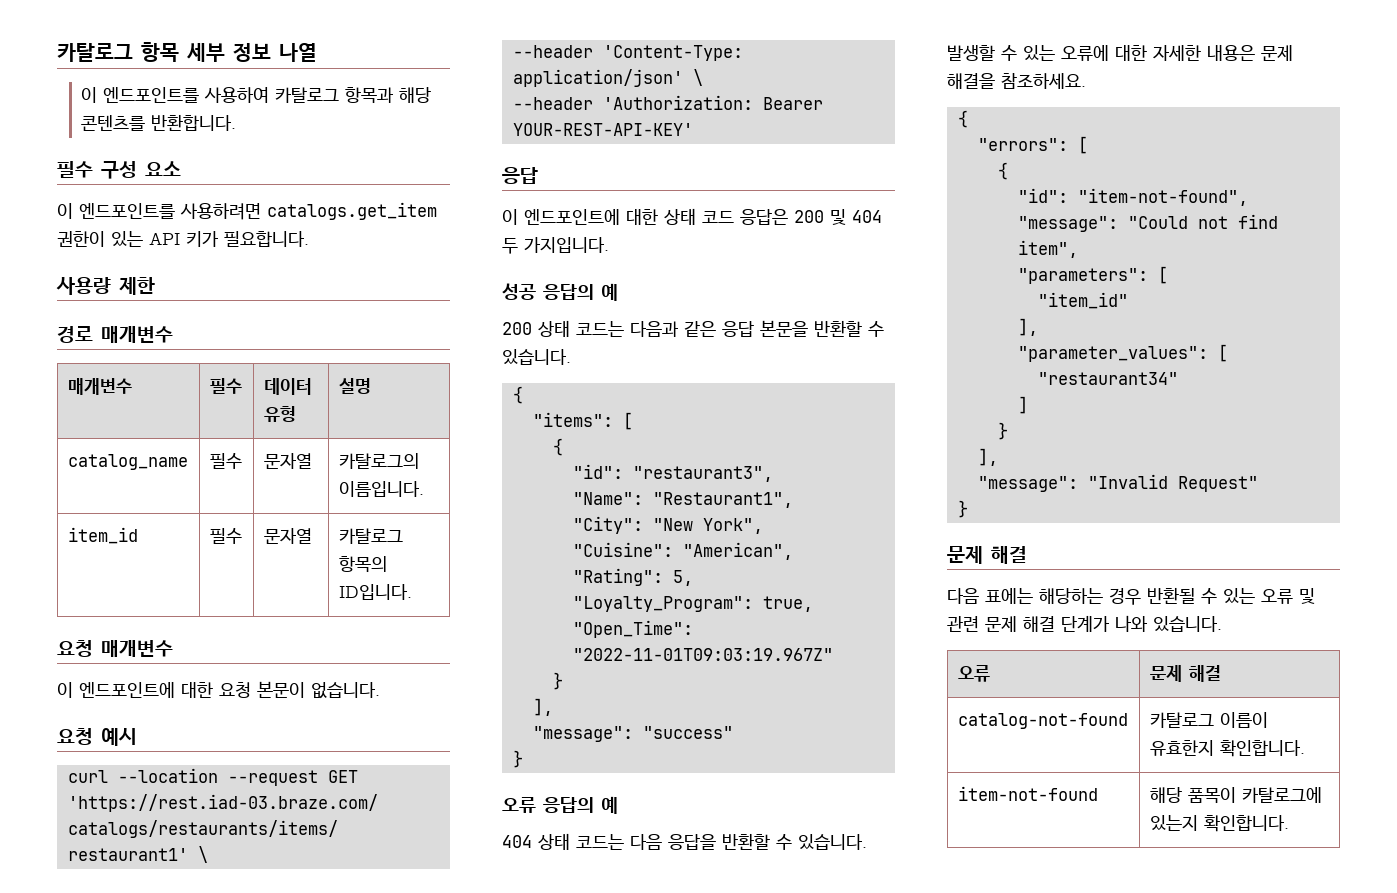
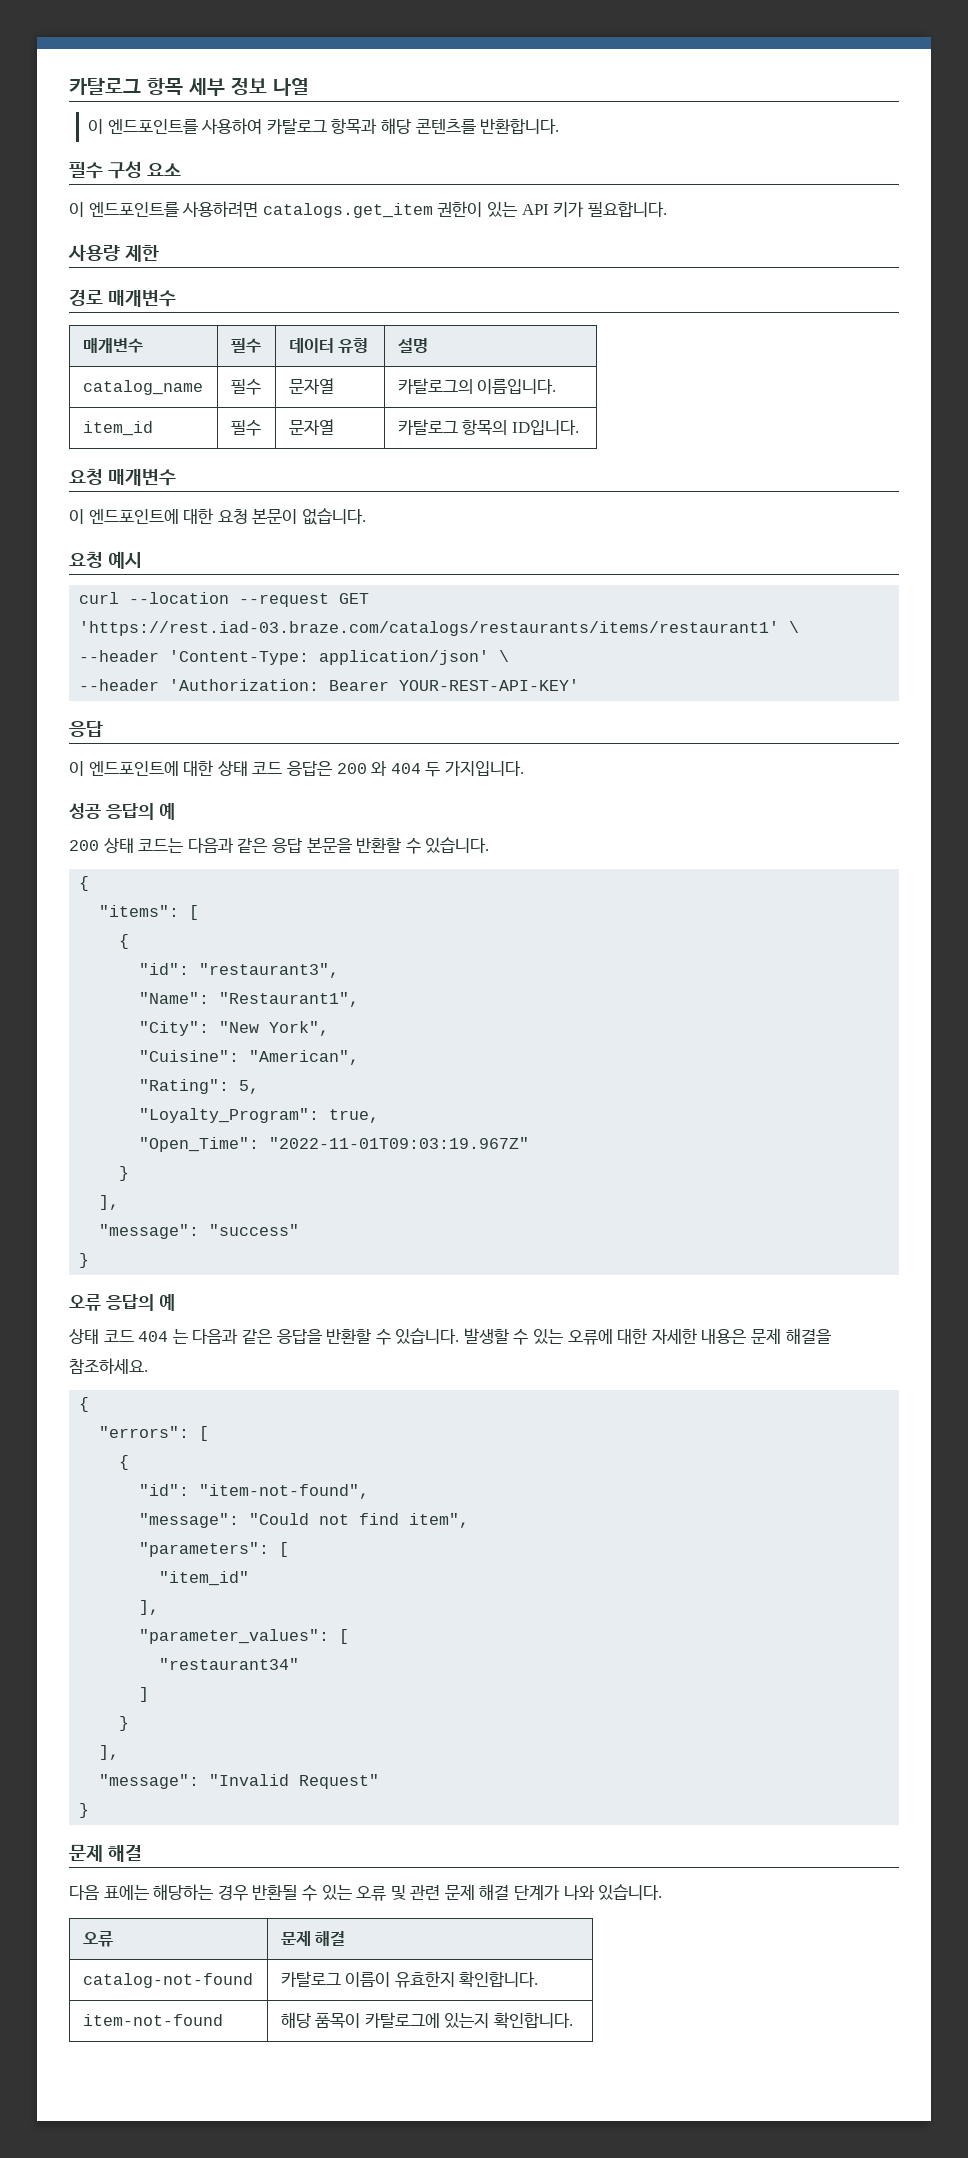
[830,209,846,225] 및 -> [371,761,388,776] 와
[502,833,662,850] 404 상태 코드는 다음 -> [69,1328,272,1344] 상태 코드 404 는 다음과 같은

